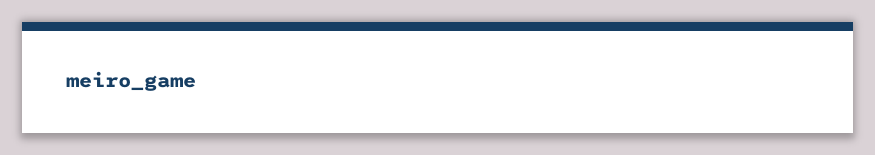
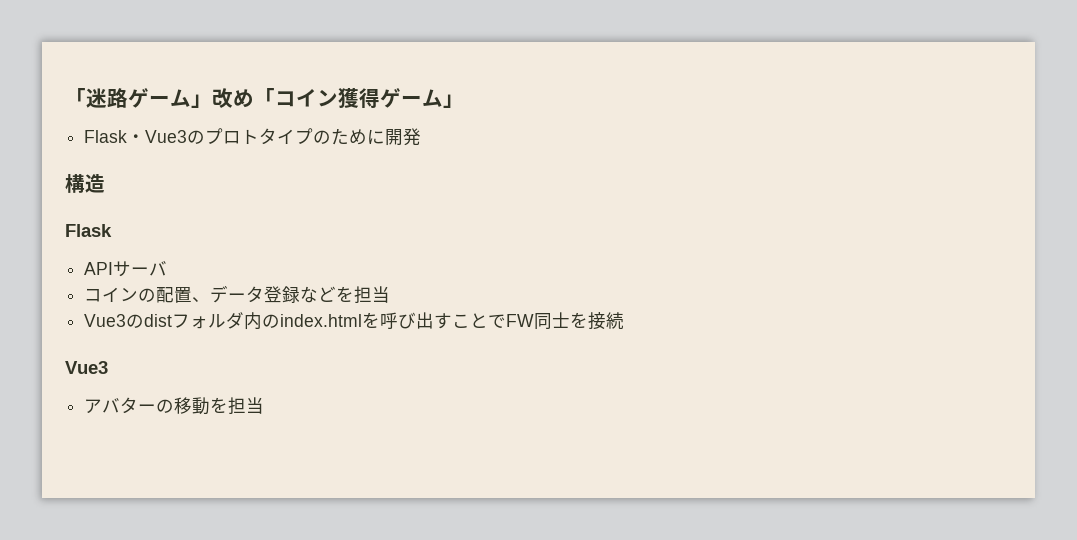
[66,71,196,91] meiro_game -> [65,87,464,109] [84,128,422,146] [65,174,105,193] [65,224,112,237] [84,261,168,277] [84,285,391,303] [84,312,625,330] [65,361,108,374] [84,397,265,415] 「迷路ゲーム」改め「コイン獲得ゲーム」 // Flask・Vue3のプロトタイプのために開発 // 構造 // Flask // APIサーバ // コインの配置、データ登録などを担当 // Vue3のdistフォルダ内のindex.htmlを呼び出すことでFW同士を接続 // Vue3 // アバターの移動を担当

